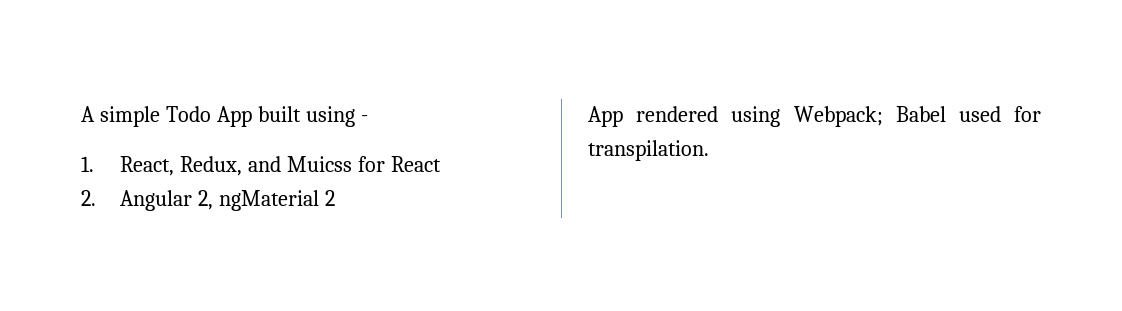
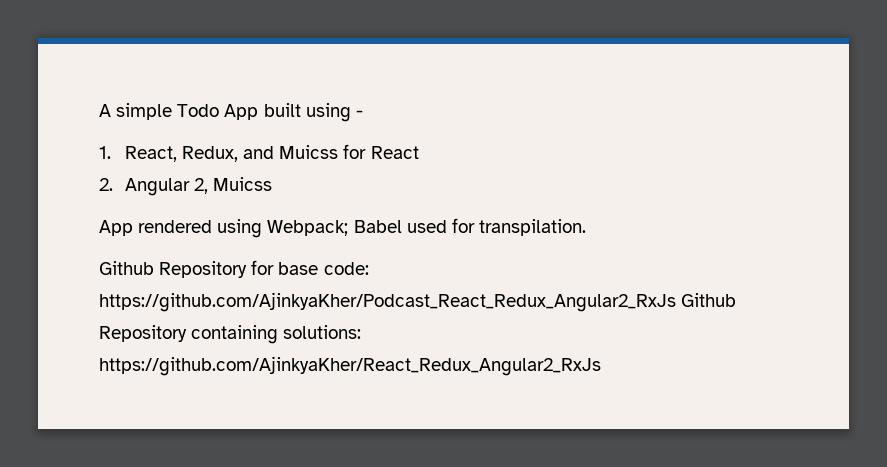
[218,190,335,211] ngMaterial 2 -> [213,177,273,191] Muicss
(709, 150) none -> [99,260,369,278] [99,292,737,312] [99,325,362,344] [99,356,601,376] // Github Repository for base code: https://github.com/AjinkyaKher/Podcast_React_Redux_Angular2_RxJs Github Repository containing solutions: https://github.com/AjinkyaKher/React_Redux_Angular2_RxJs

